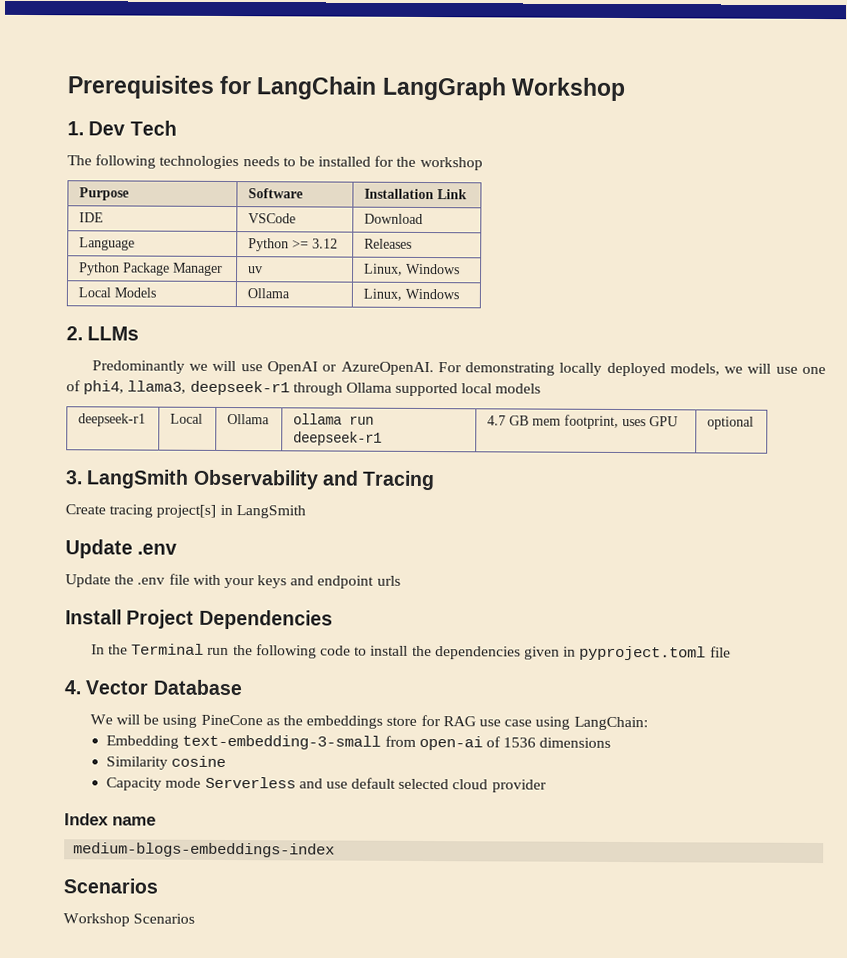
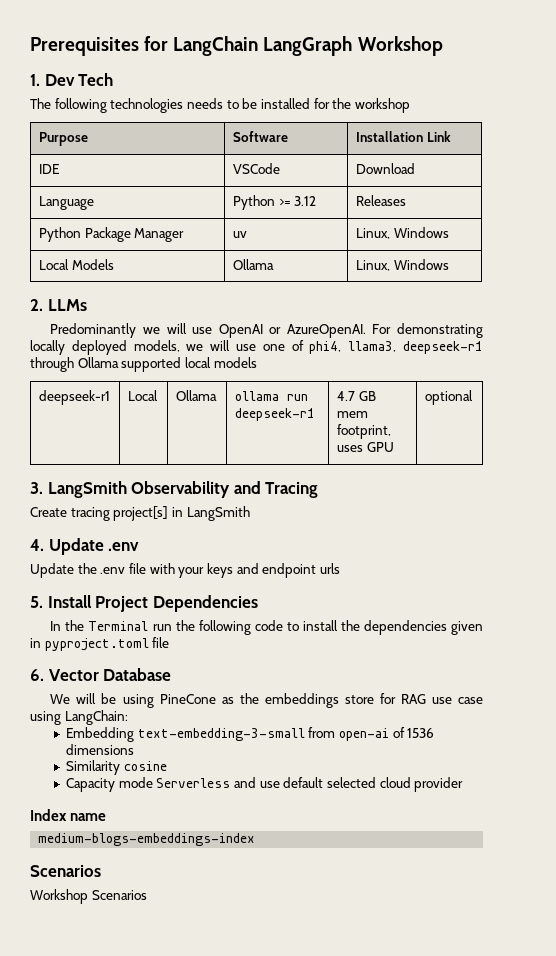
(306, 512) none -> [30,539,44,551] 4.
(401, 580) none -> [30,596,43,608] 5.
[64,680,81,695] 4. -> [30,669,44,681] 6.

